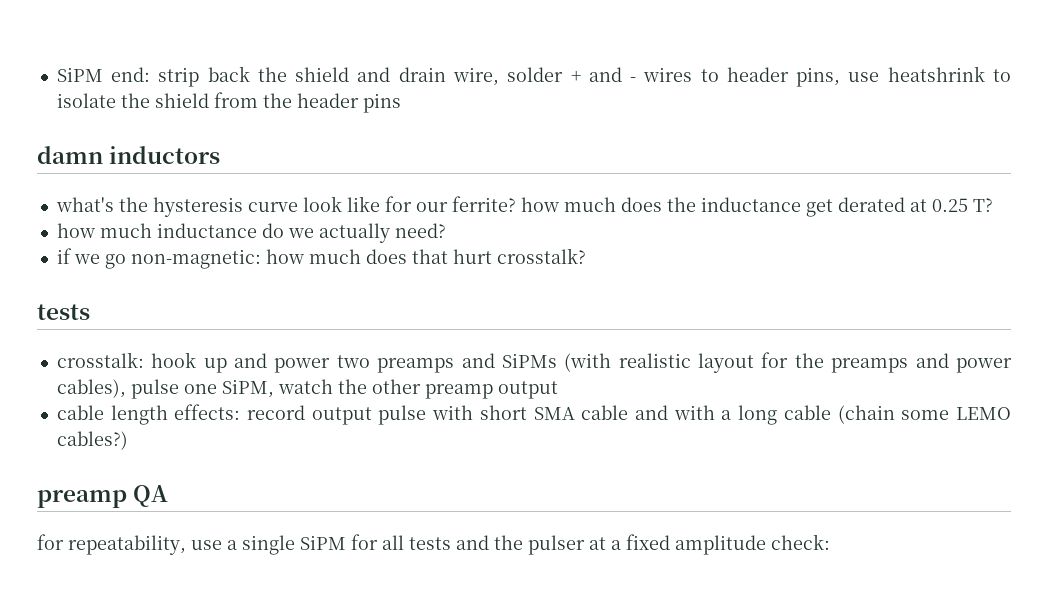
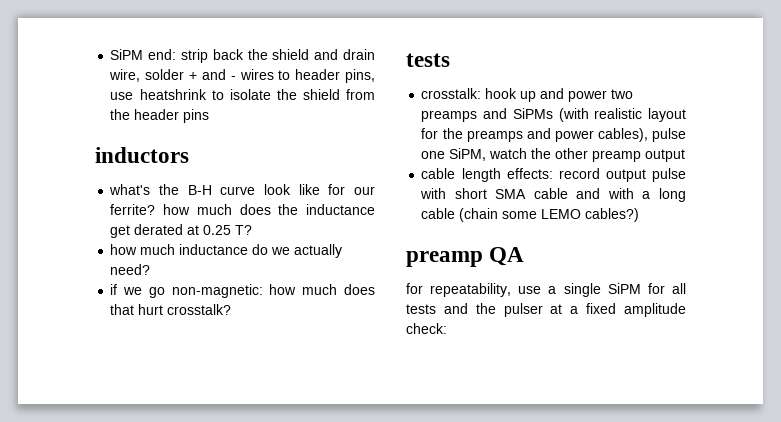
[37,146,103,164] damn -> (210, 116) none
[152,197,243,217] hysteresis -> [187,185,212,195] B-H

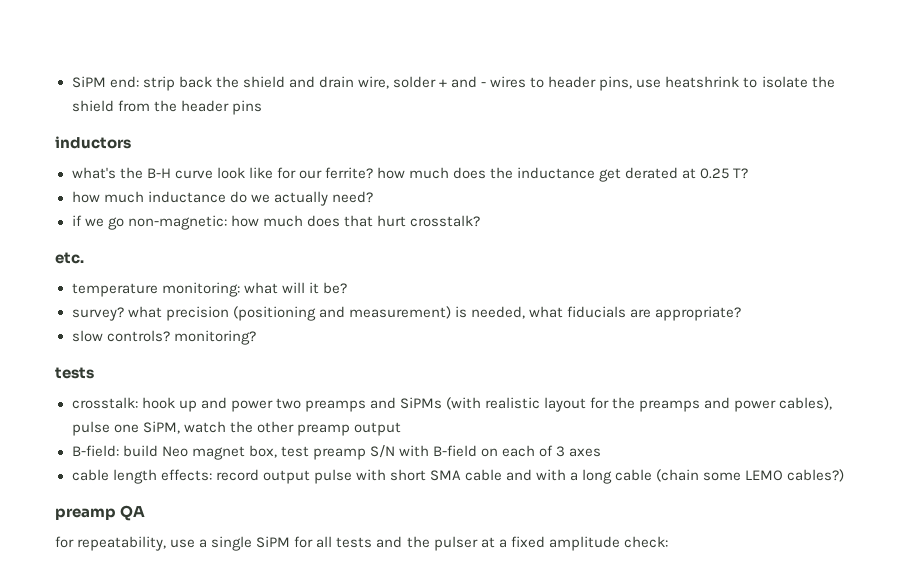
(232, 309) none -> [55,252,84,264] [71,282,347,297] [71,306,742,321] [71,330,256,345] // etc. // temperature monitoring: what will it be? // survey? what precision (positioning and measurement) is needed, what fiducials are appropriate? // slow controls? monitoring?
(686, 155) none -> [71,445,602,460] // B-field: build Neo magnet box, test preamp S/N with B-field on each of 3 axes

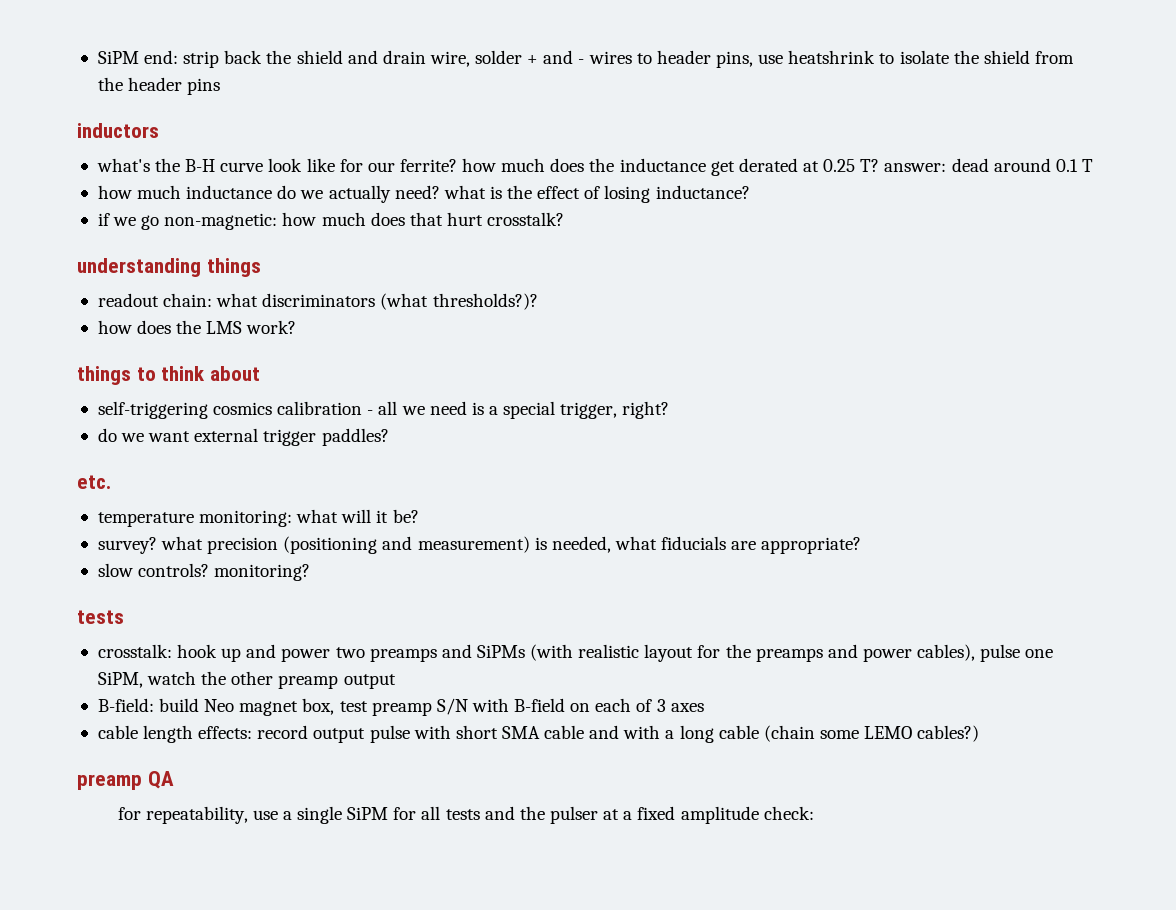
(749, 173) none -> [884,158,1093,172] answer: dead around 0.1 T
(373, 197) none -> [443,185,750,203] what is the effect of losing inductance?
(480, 221) none -> [77,258,261,277] [97,293,538,310] [97,320,297,334] [77,366,261,385] [97,401,670,419] [97,428,389,446] // understanding things // readout chain: what discriminators (what thresholds?)? // how does the LMS work? // things to think about // self-triggering cosmics calibration - all we need is a special trigger, right? // do we want external trigger paddles?

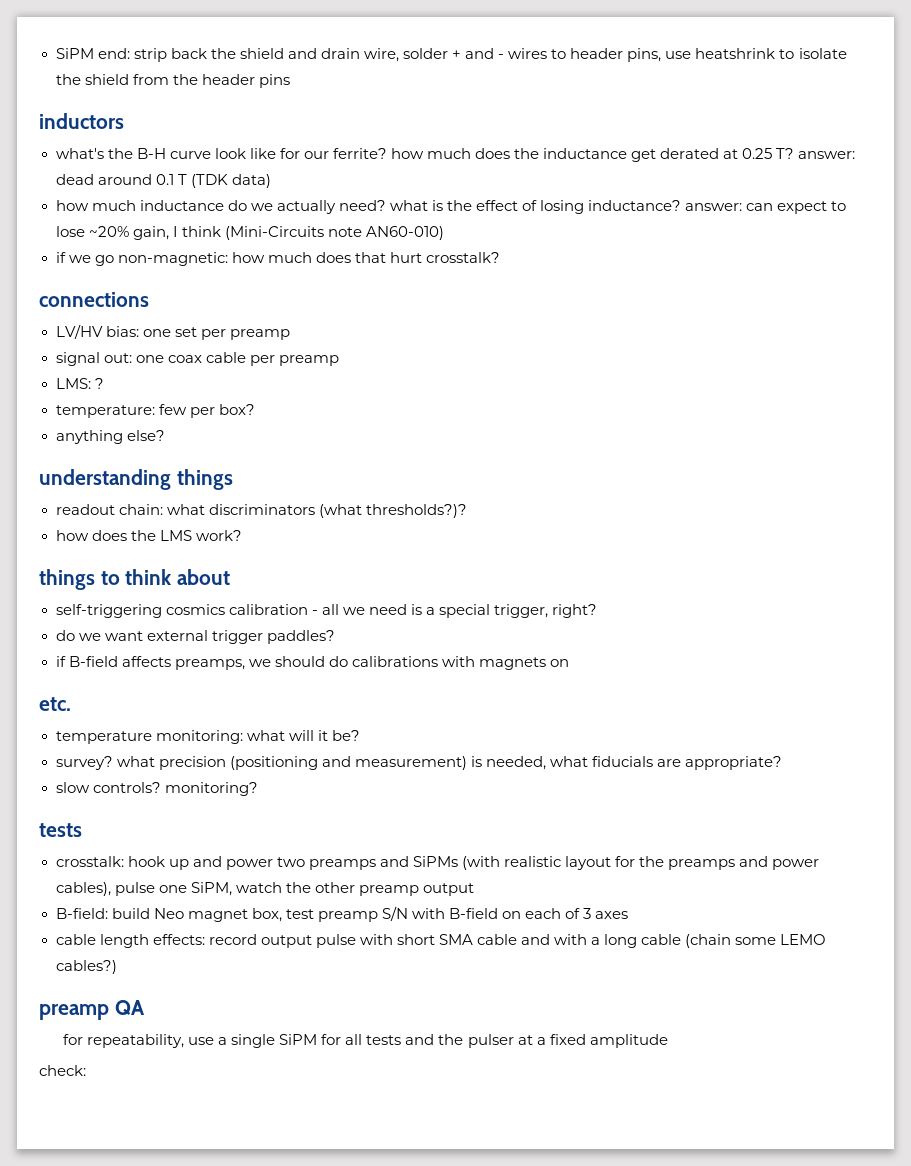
(1093, 165) none -> [190,174,271,188] (TDK data)
(750, 192) none -> [685,201,847,214] [55,226,444,240] answer: can expect to lose ~20% gain, I think (Mini-Circuits note AN60-010)
(565, 219) none -> [39,292,149,307] [55,324,290,340] [55,352,339,366] [55,378,104,389] [55,404,255,418] [55,430,165,444] // connections // LV/HV bias: one set per preamp // signal out: one coax cable per preamp // LMS: ? // temperature: few per box? // anything else?
(389, 437) none -> [55,656,569,670] // if B-field affects preamps, we should do calibrations with magnets on
(759, 815) none -> (668, 1041) //

